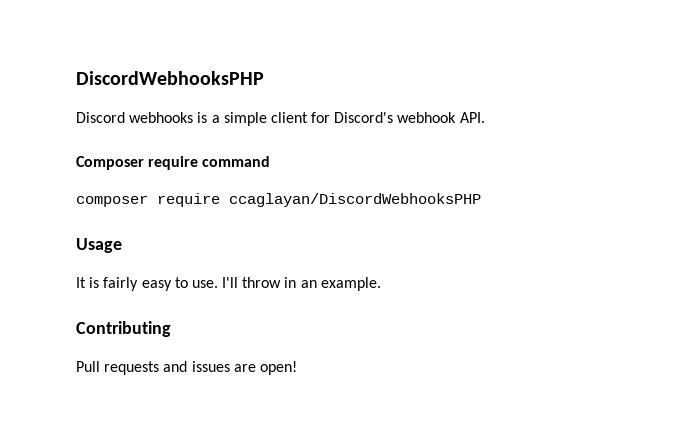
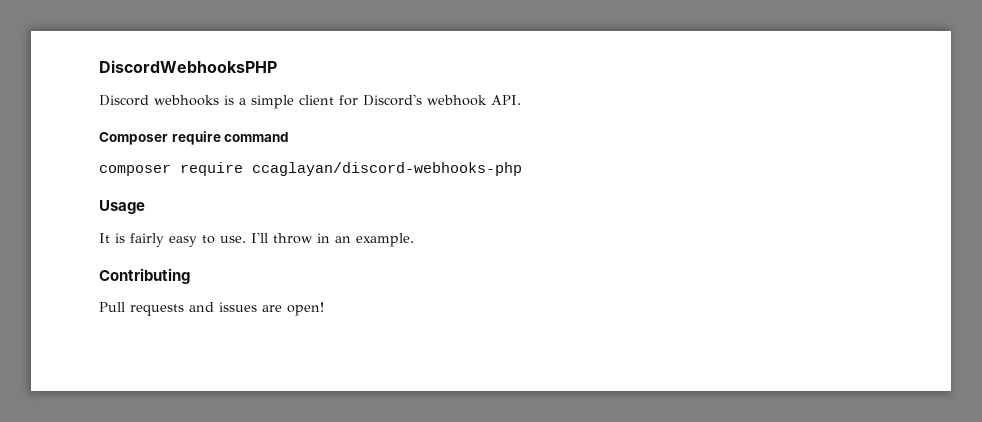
[229,193,481,207] ccaglayan/DiscordWebhooksPHP -> [252,162,522,176] ccaglayan/discord-webhooks-php

